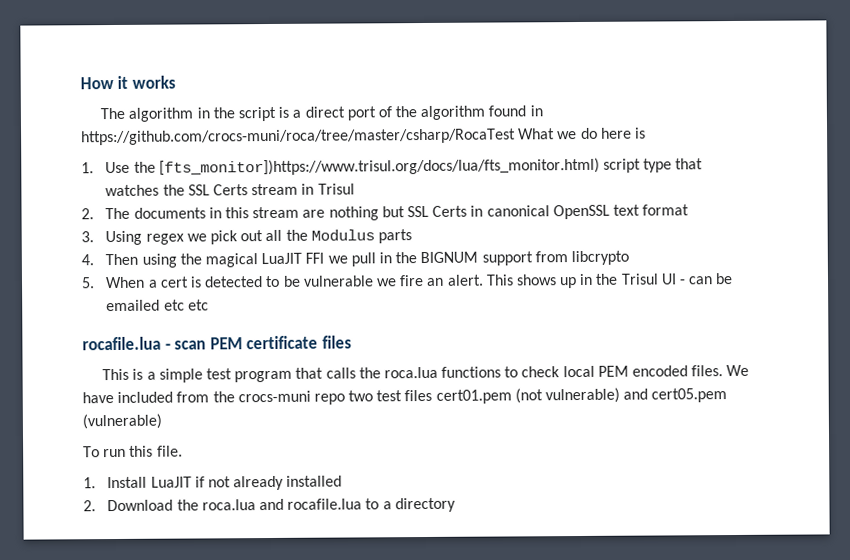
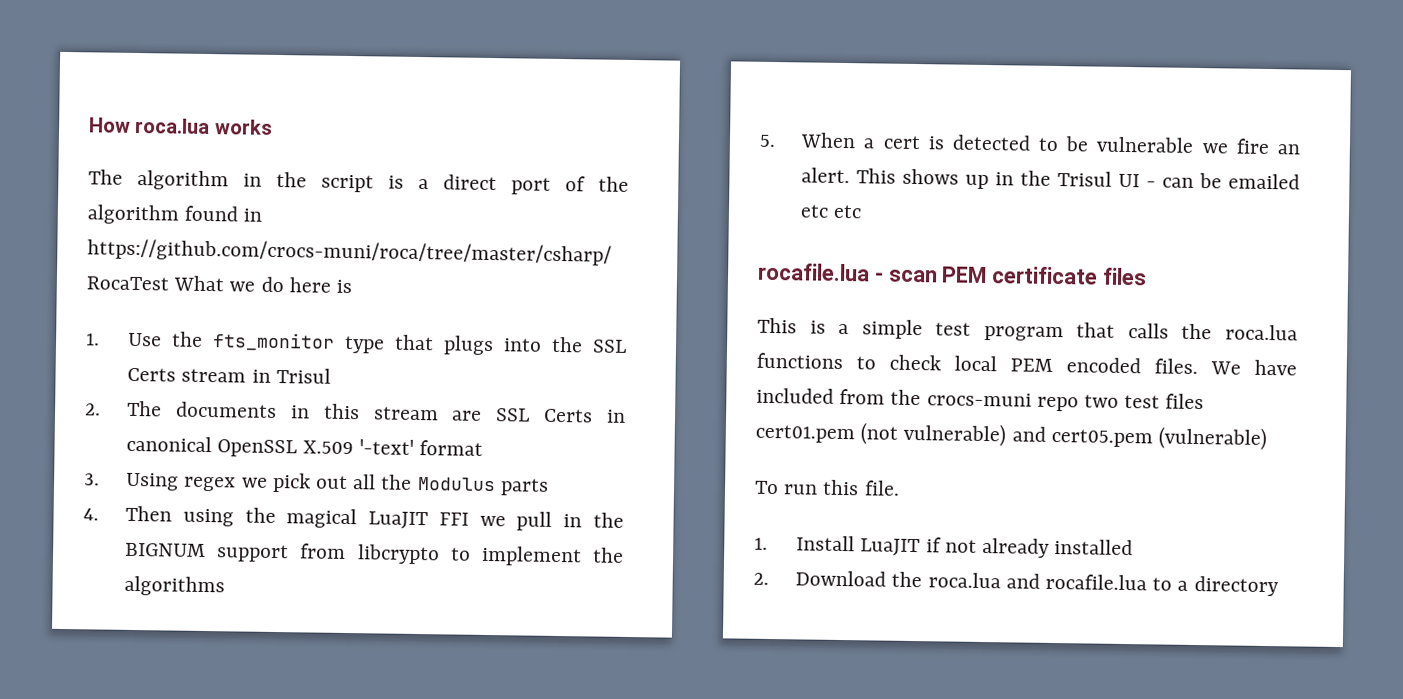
[117,75,129,89] it -> [135,117,211,135] roca.lua
[158,157,704,176] [105,184,160,197] [fts_monitor])https://www.trisul.org/docs/lua/fts_monitor.html) script type that watches -> [212,332,543,356] fts_monitor type that plugs into
[328,206,405,221] nothing but -> (483, 415) none
[612,204,640,216] text -> [302,439,414,455] X.509 '-text'
(629, 258) none -> [449,545,624,567] [124,575,226,597] to implement the algorithms

